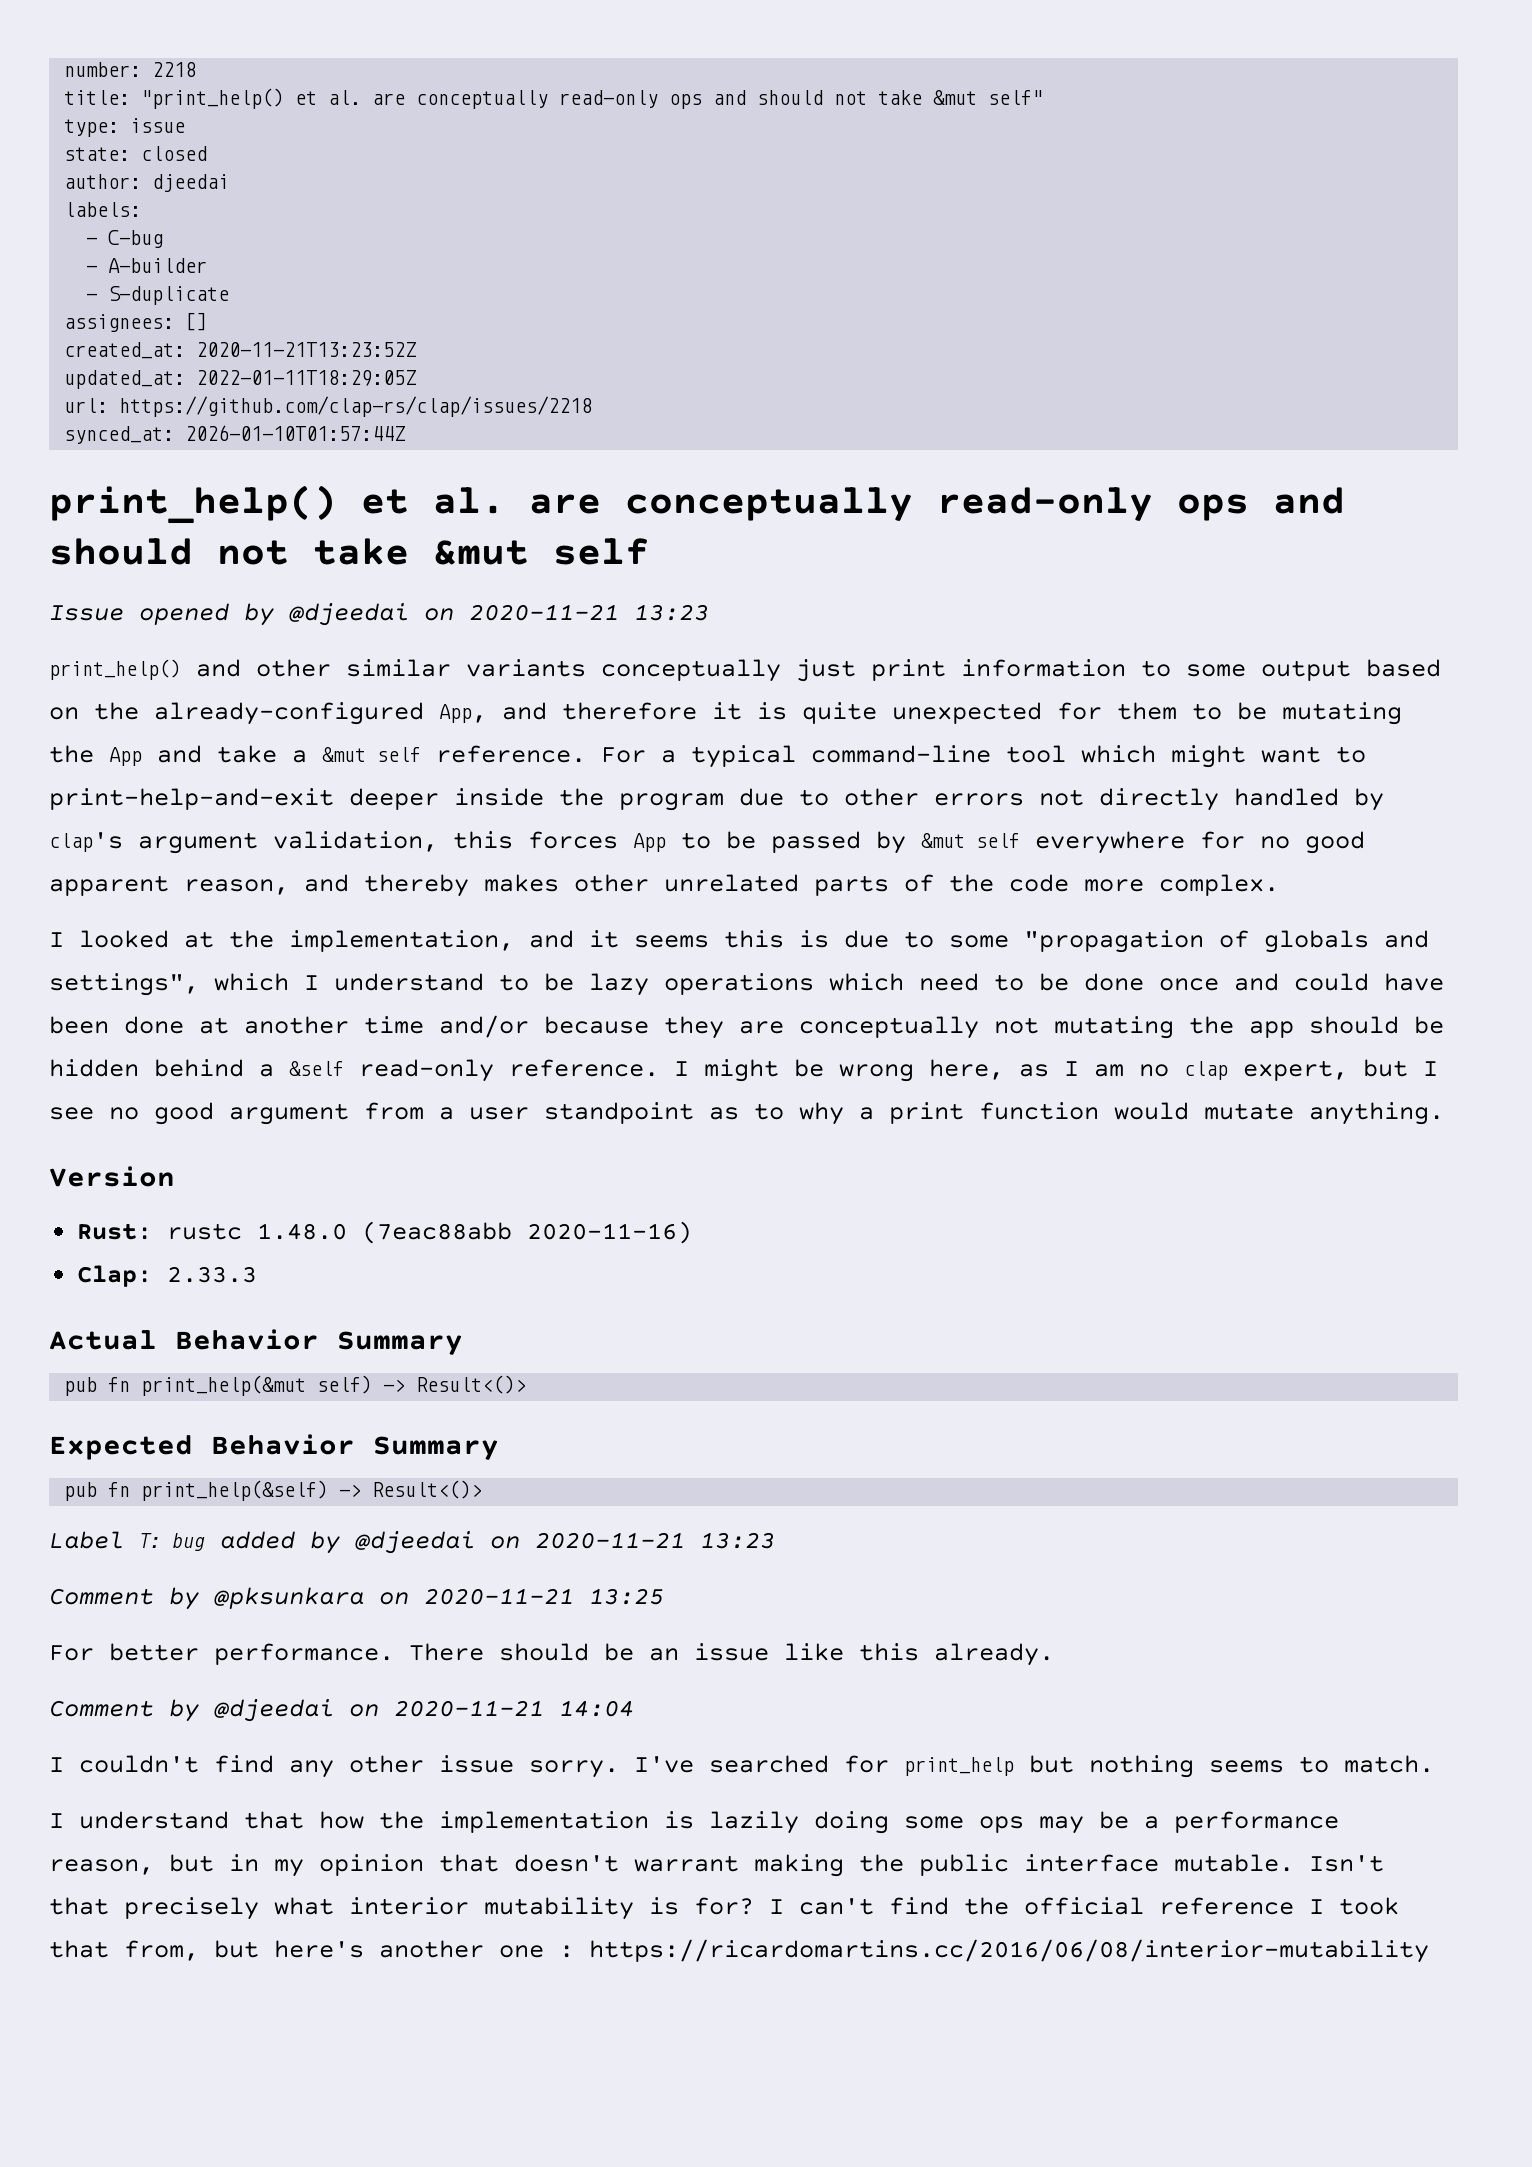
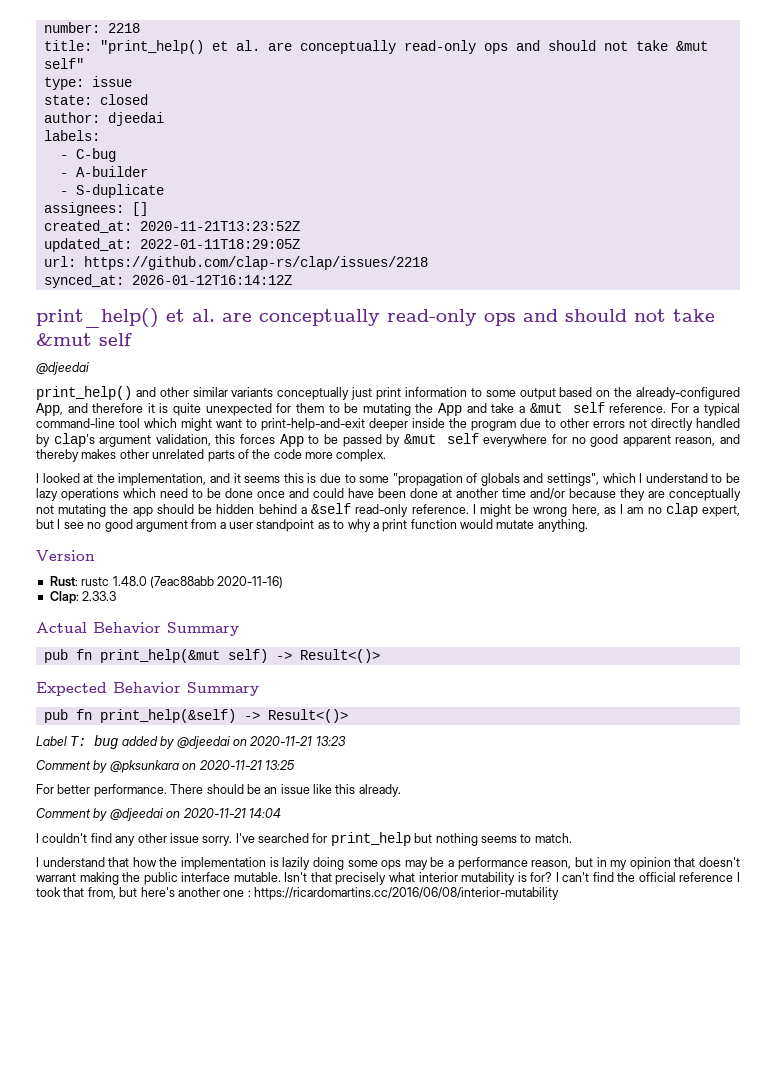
[185,425,406,441] 2026-01-10T01:57:44Z -> [131,275,292,285] 2026-01-12T16:14:12Z
[49,603,709,626] Issue opened by @djeedai on 2020-11-21 13:23 -> [36,362,89,375] @djeedai

